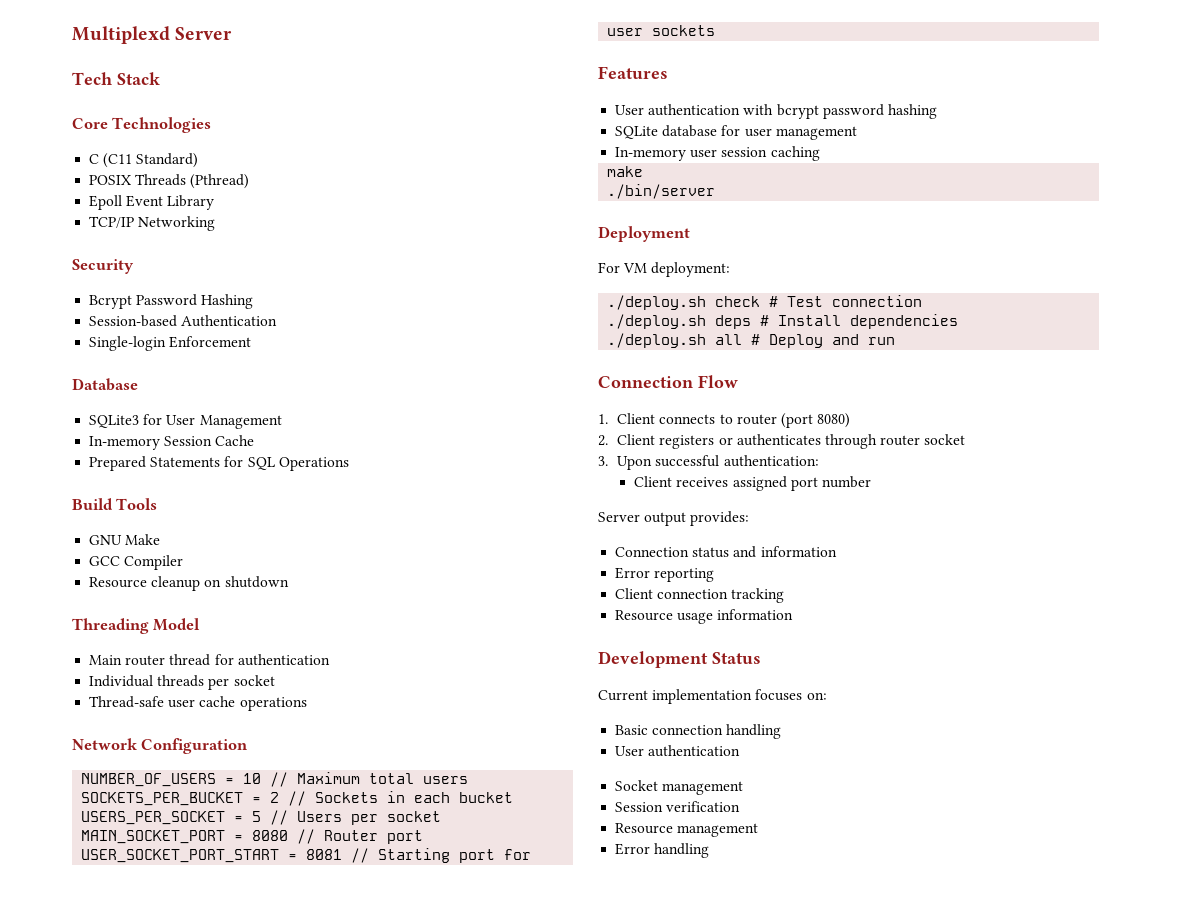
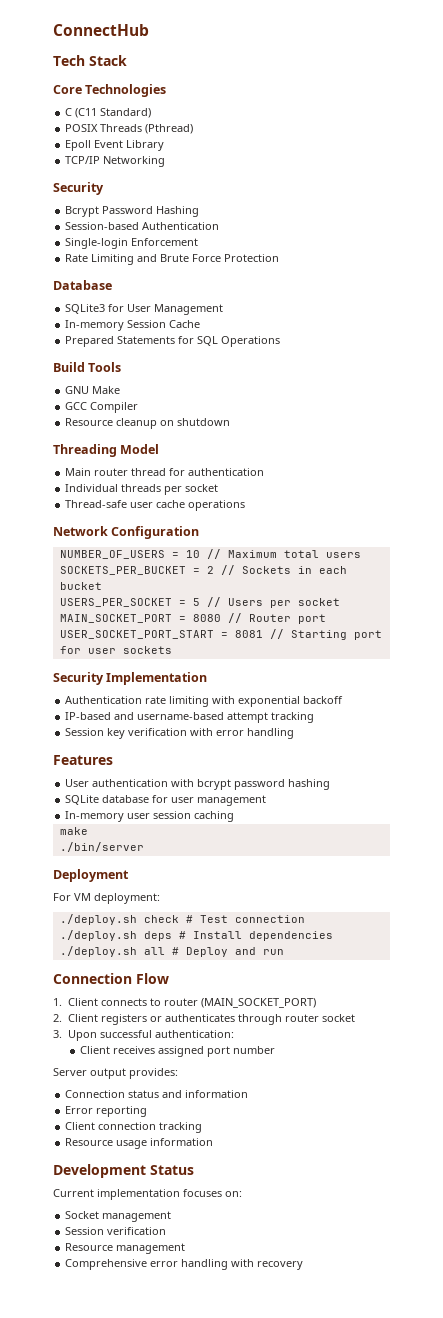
[72,26,233,44] Multiplexd Server -> [53,24,149,36] ConnectHub
(252, 342) none -> [65,254,280,265] // Rate Limiting and Brute Force Protection
(716, 30) none -> [53,672,208,685] [65,696,344,707] [65,712,315,723] [65,728,295,739] // Security Implementation // Authentication rate limiting with exponential backoff // IP-based and username-based attempt tracking // Session key verification with error handling
[780,413,851,428] (port 8080) -> [200,998,316,1008] (MAIN_SOCKET_PORT)
[615,724,782,739] [615,745,741,757] // Basic connection handling // User authentication -> (242, 1194) none
[615,843,710,858] Error handling -> [65,1259,304,1270] Comprehensive error handling with recovery

